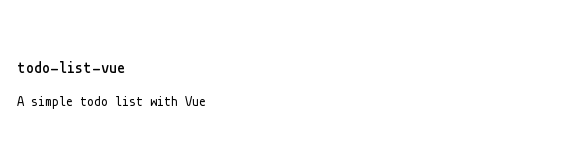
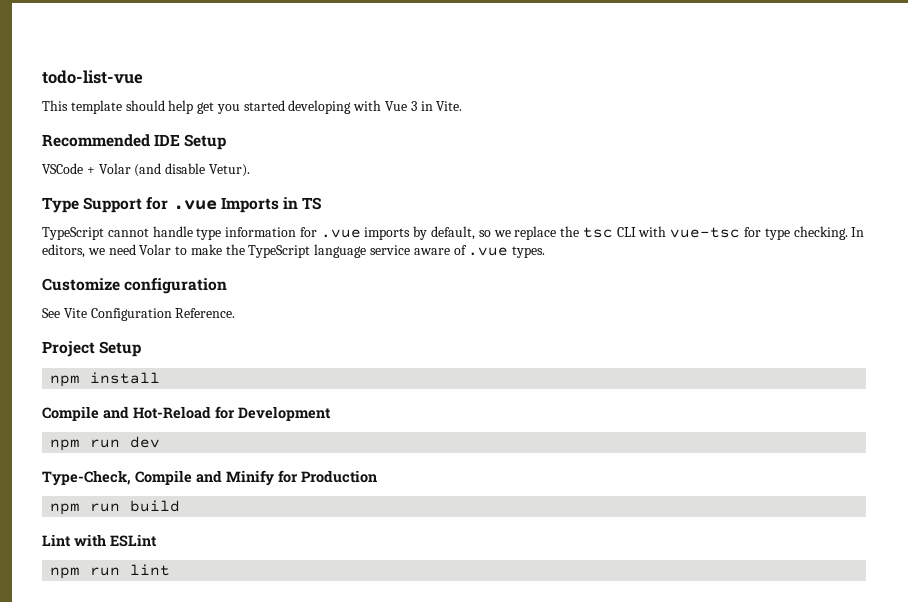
[17,96,206,109] A simple todo list with Vue -> [42,100,463,114] [42,134,227,150] [42,163,250,177] [42,197,322,213] [42,226,865,240] [42,244,546,258] [42,278,228,294] [42,308,236,321] [42,341,142,357] [50,372,161,387] [42,406,331,421] [50,436,161,451] [42,470,377,486] [50,500,181,515] [42,534,157,547] [50,564,171,579] This template should help get you started developing with Vue 3 in Vite. // Recommended IDE Setup // VSCode + Volar (and disable Vetur). // Type Support for .vue Imports in TS // TypeScript cannot handle type information for .vue imports by default, so we replace the tsc CLI with vue-tsc for type checking. In editors, we need Volar to make the TypeScript language service aware of .vue types. // Customize configuration // See Vite Configuration Reference. // Project Setup // npm install // Compile and Hot-Reload for Development // npm run dev // Type-Check, Compile and Minify for Production // npm run build // Lint with ESLint // npm run lint

